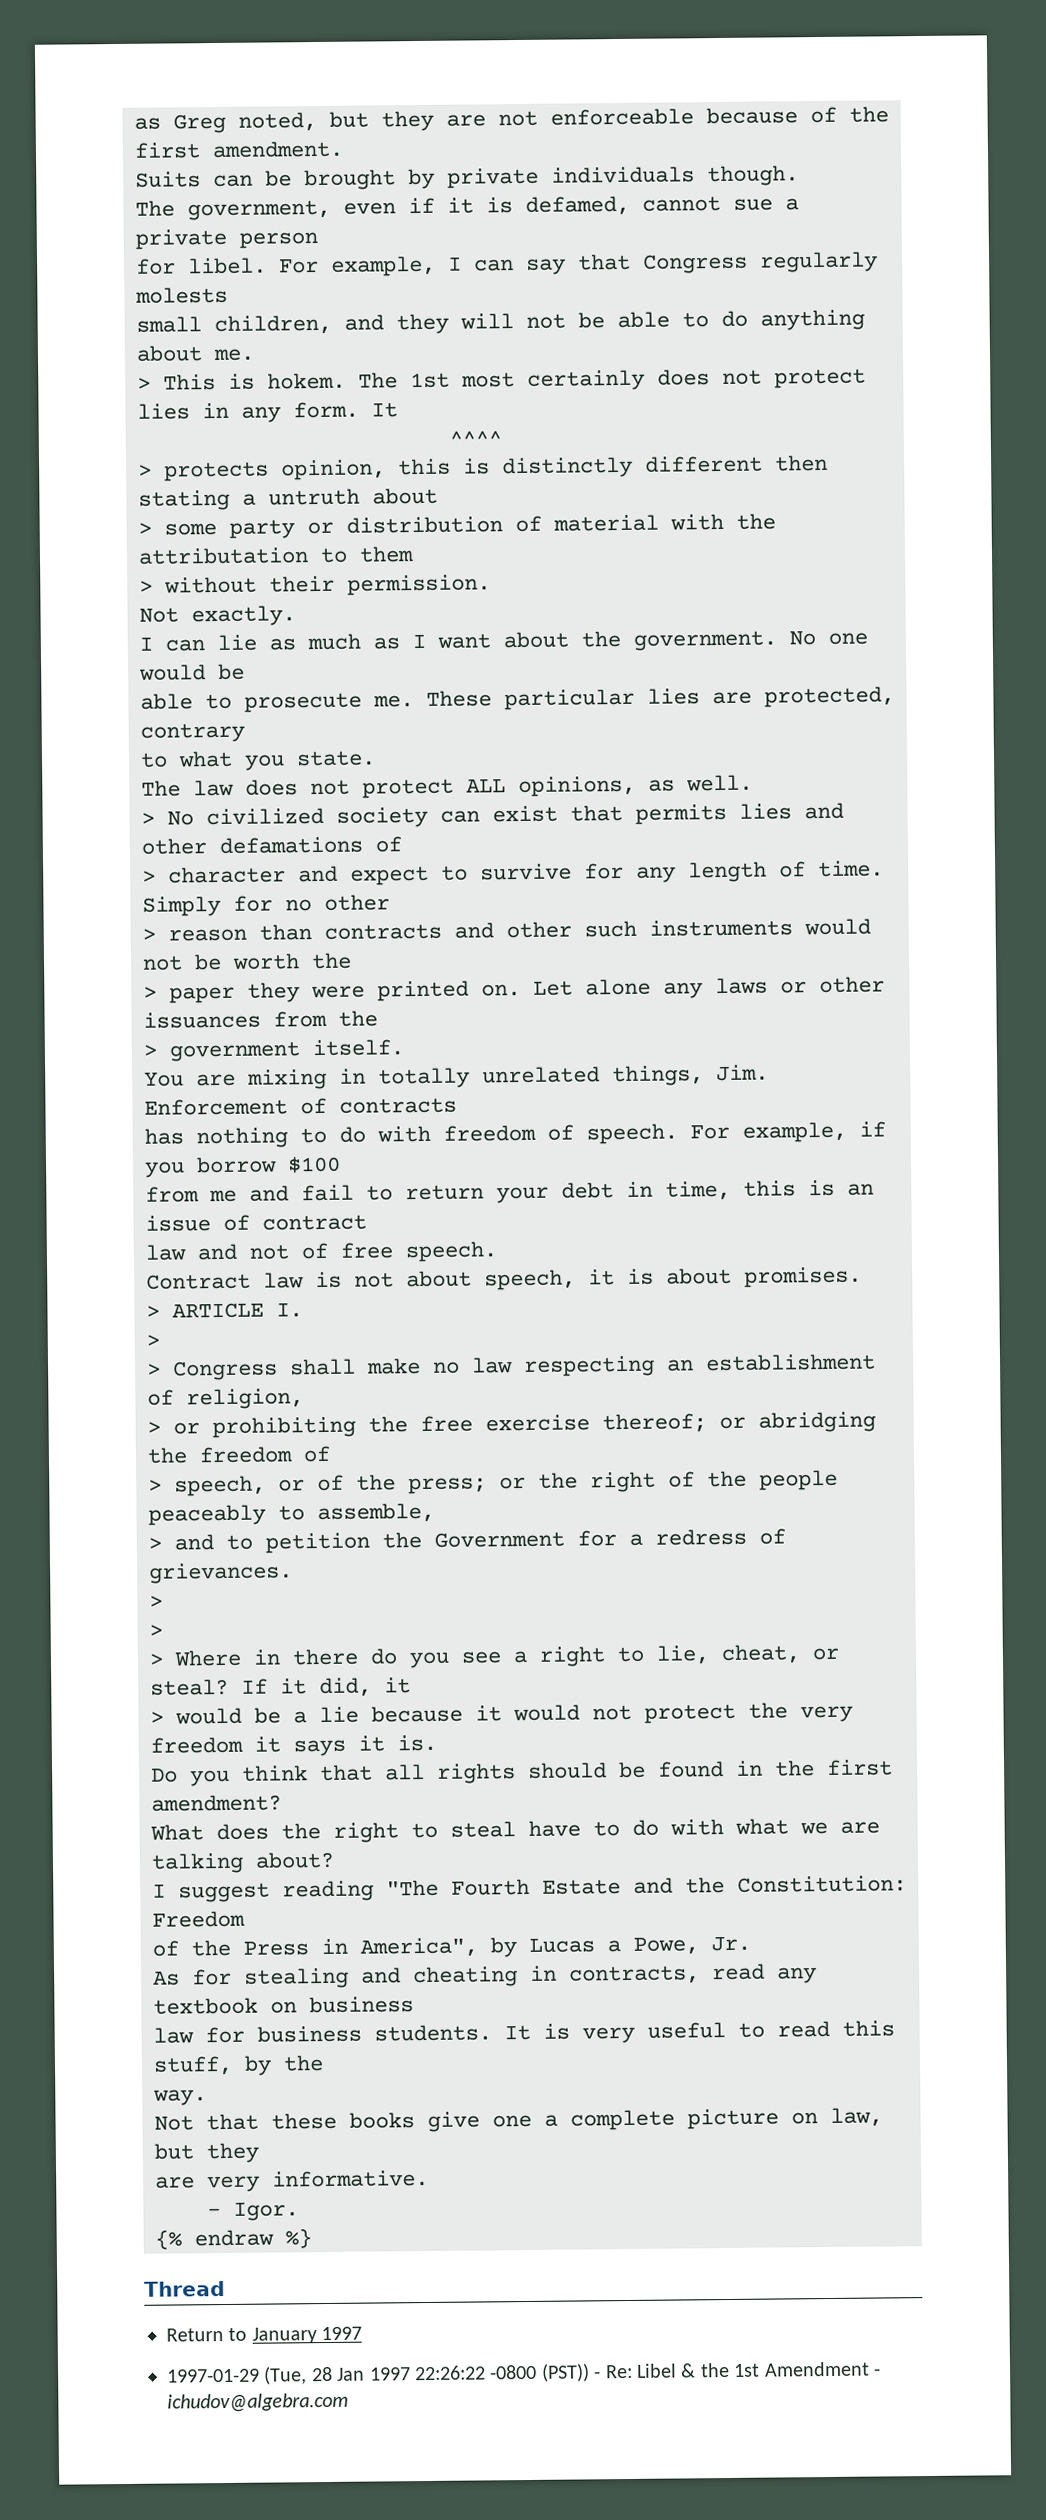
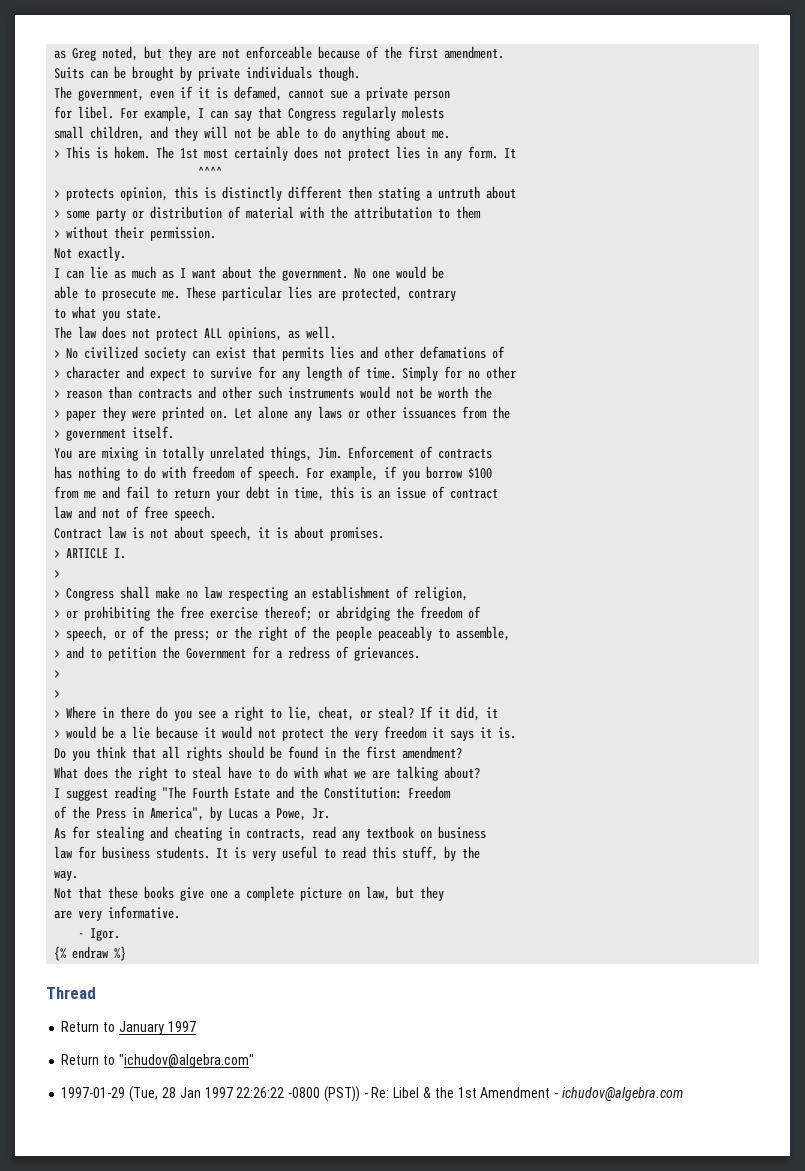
(363, 2333) none -> [61,1054,254,1068] // Return to "ichudov@algebra.com"

